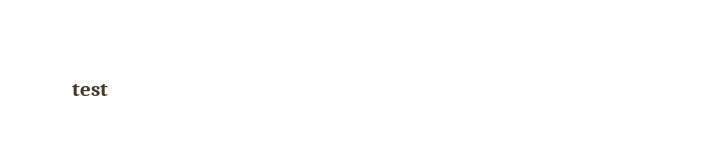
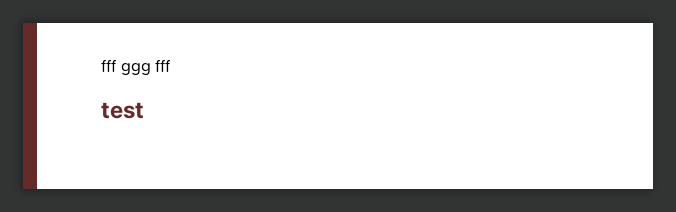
(72, 90) none -> [101,59,172,75] fff ggg fff //

